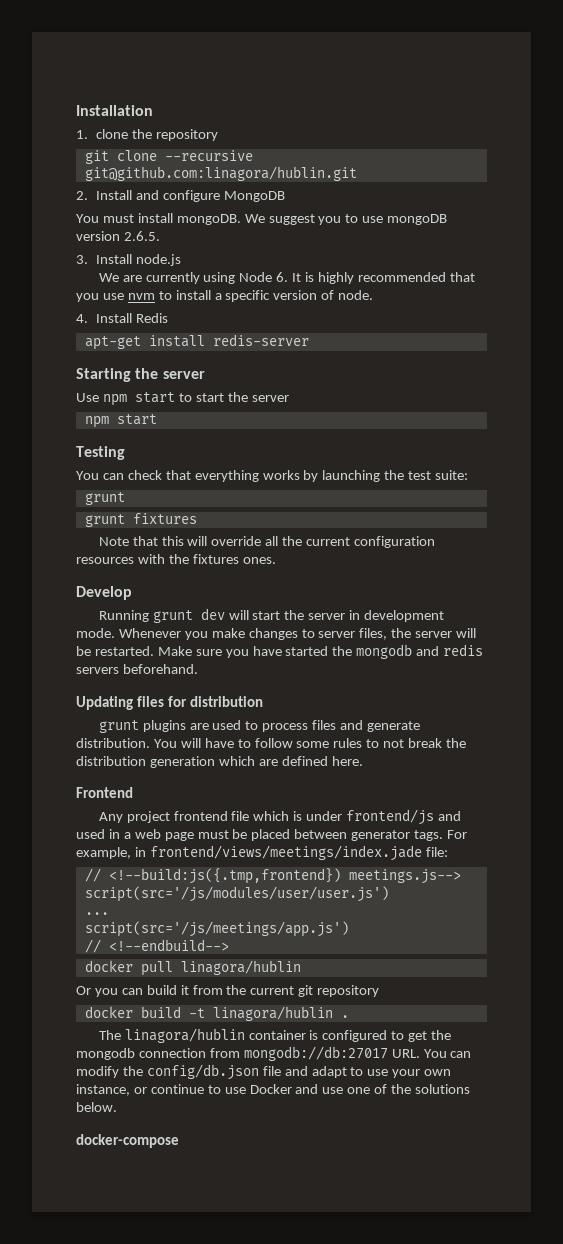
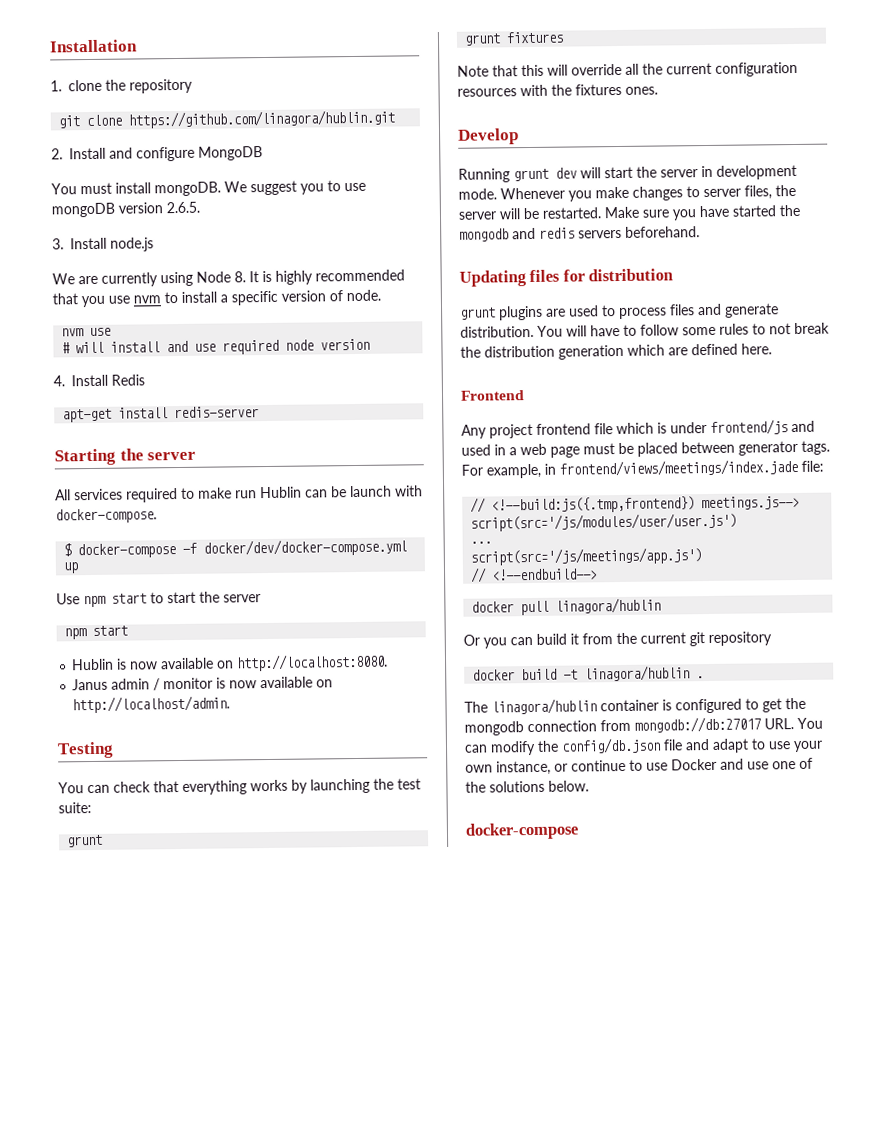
[164,150,253,161] [84,166,357,181] --recursive git@github.com:linagora/hublin.git -> [128,109,396,129] https://github.com/linagora/hublin.git
[276,272,289,282] 6. -> [234,271,246,283] 8.
(374, 295) none -> [61,327,112,337] [61,338,371,355] // nvm use // # will install and use required node version
(205, 375) none -> [55,485,423,503] [55,508,157,524] [63,538,408,559] [63,562,80,574] // All services required to make run Hublin can be launch with docker-compose. // $ docker-compose -f docker/dev/docker-compose.yml up
(157, 419) none -> [71,653,389,672] [72,676,334,691] [72,695,231,714] // Hublin is now available on http://localhost:8080. // Janus admin / monitor is now available on http://localhost/admin.

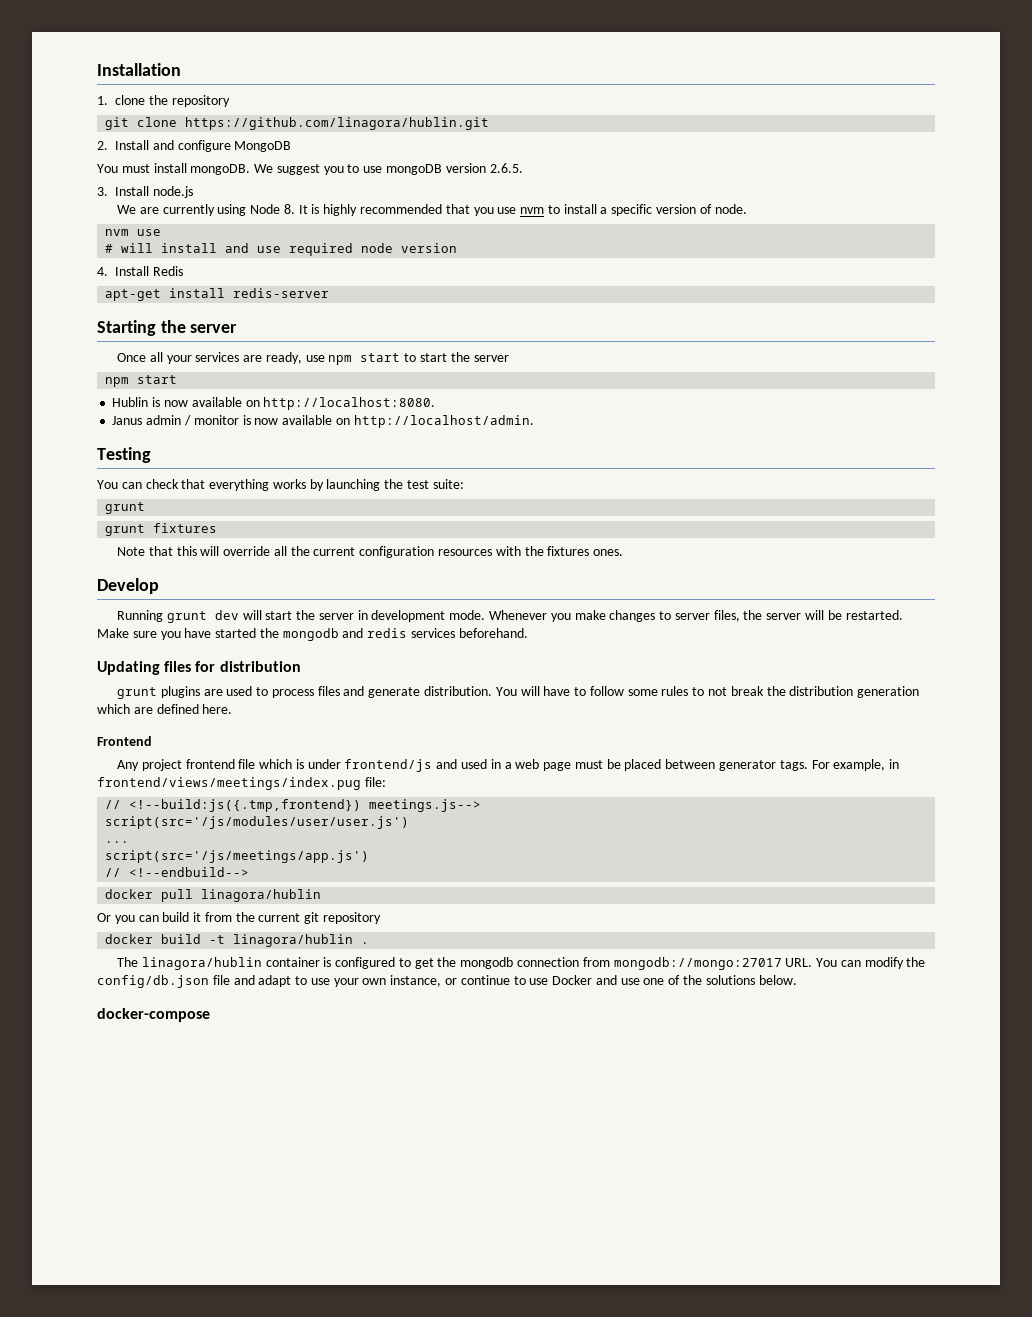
[55,485,423,503] [55,508,157,524] [63,538,408,559] [63,562,80,574] [56,593,80,605] All services required to make run Hublin can be launch with docker-compose. // $ docker-compose -f docker/dev/docker-compose.yml up // Use -> [116,352,325,364] Once all your services are ready, use
[578,229,622,239] servers -> [411,628,456,638] services
[559,458,798,477] frontend/views/meetings/index.jade -> [97,777,361,790] frontend/views/meetings/index.pug
[634,716,761,733] mongodb://db:27017 -> [613,957,782,970] mongodb://mongo:27017

